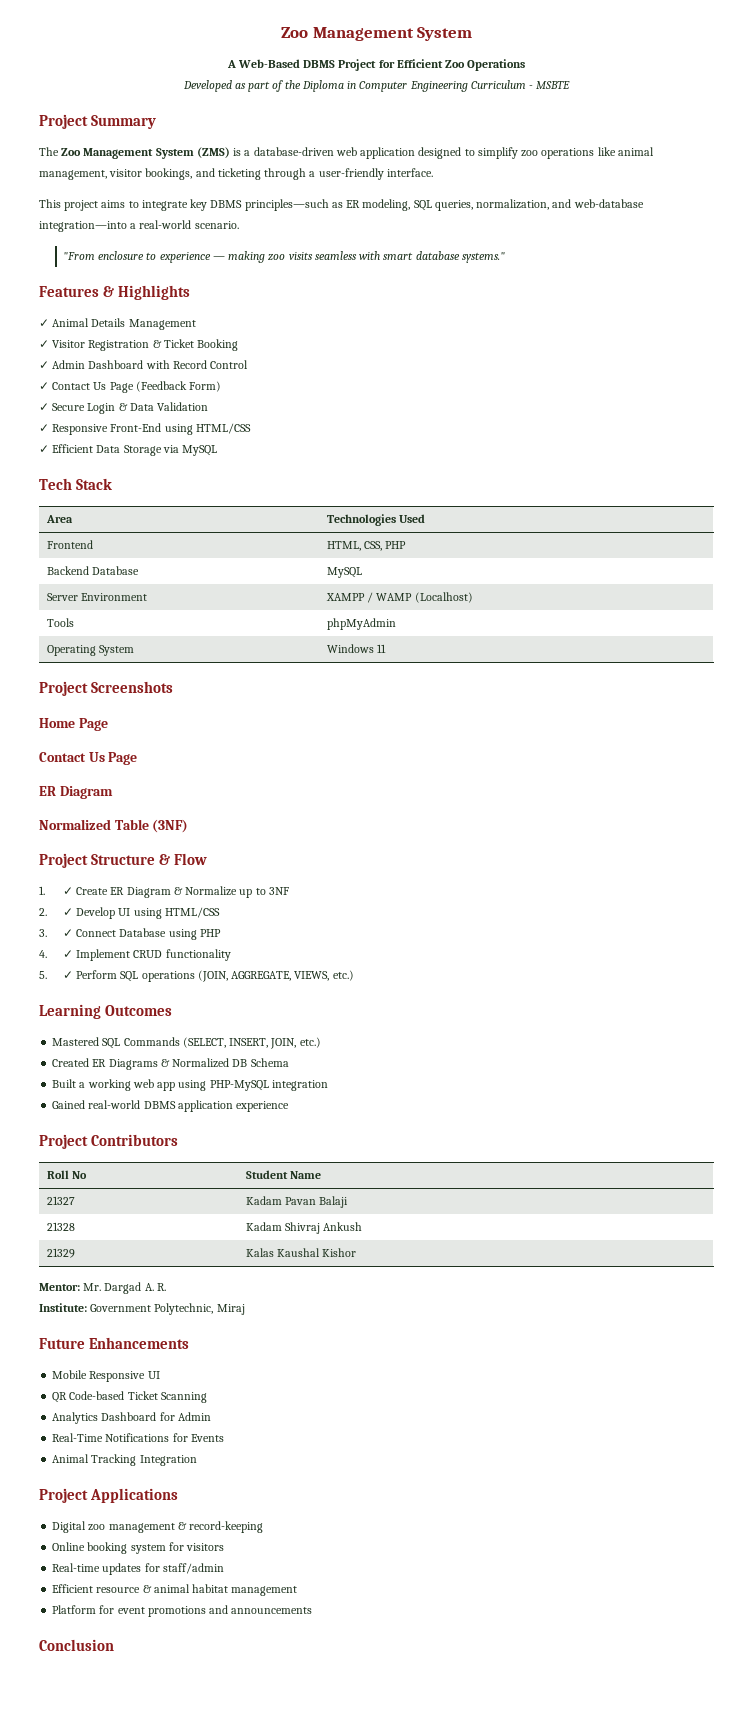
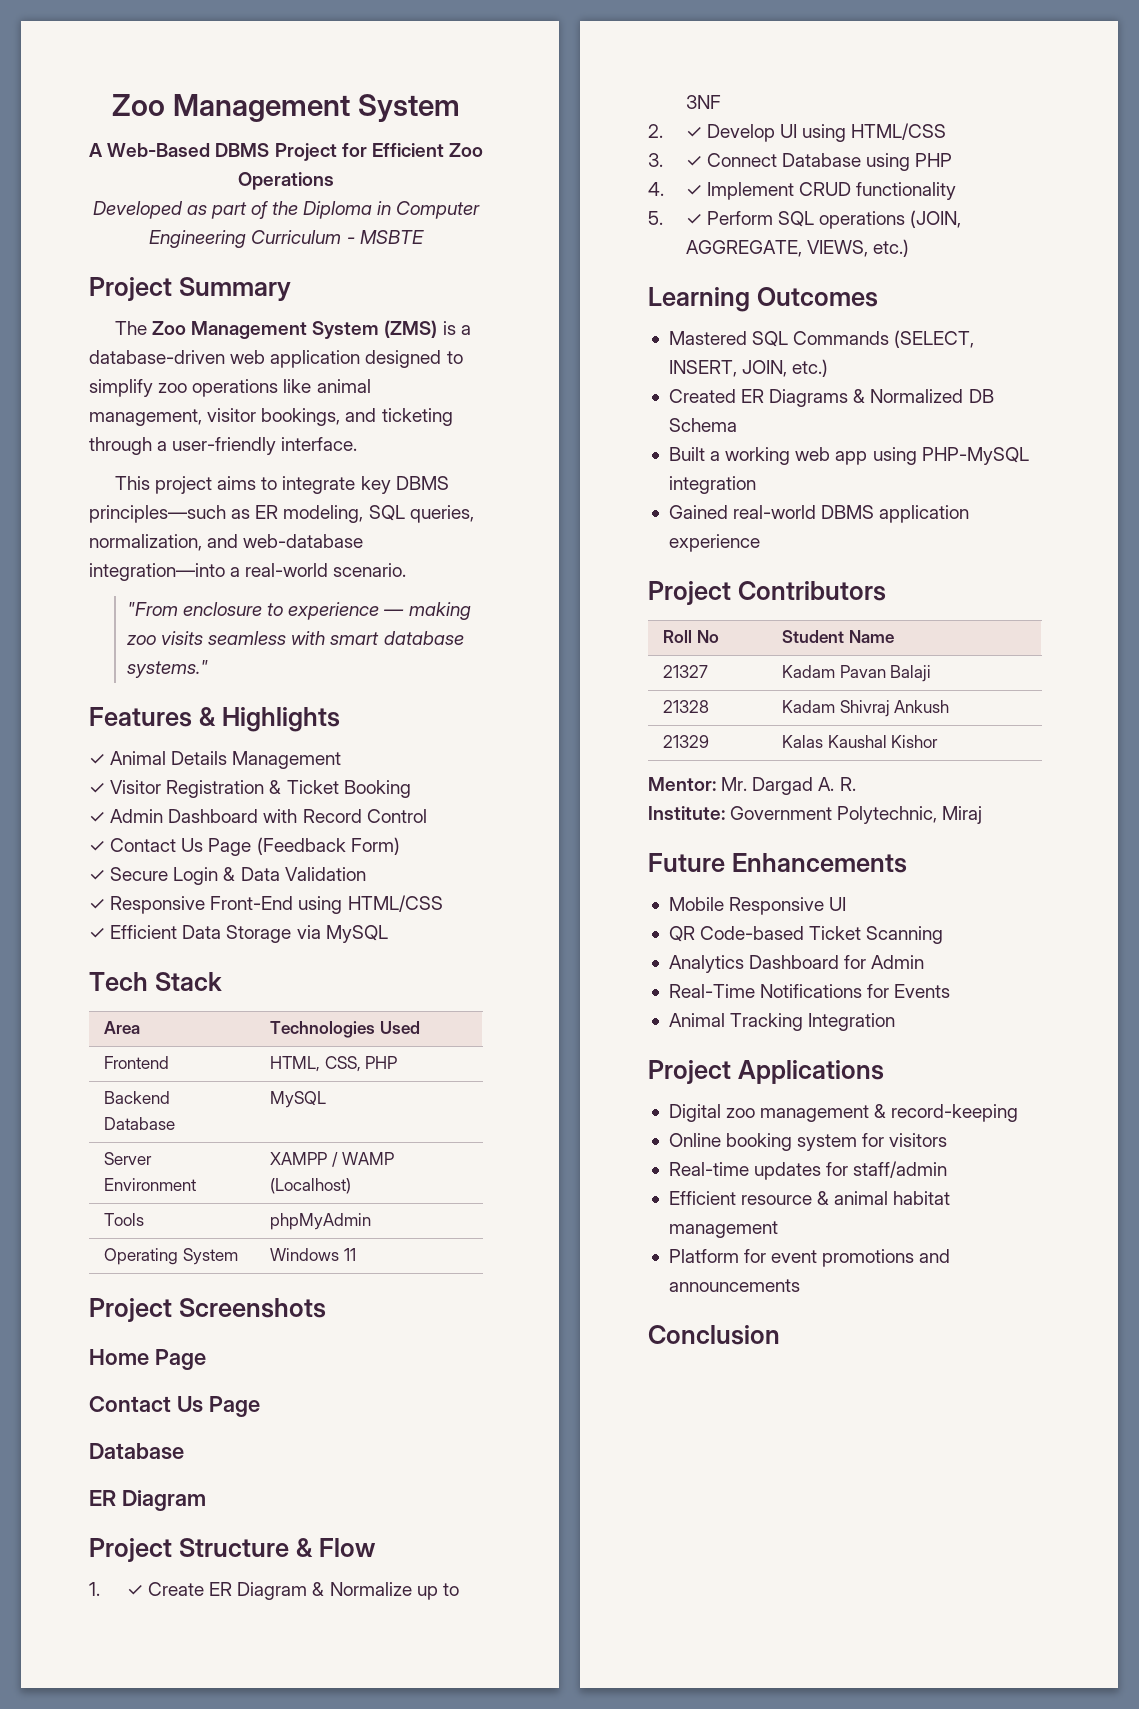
[39,786,113,799] [39,819,189,833] // ER Diagram // Normalized Table (3NF) -> [89,1443,184,1460] [89,1490,206,1511] // Database // ER Diagram

